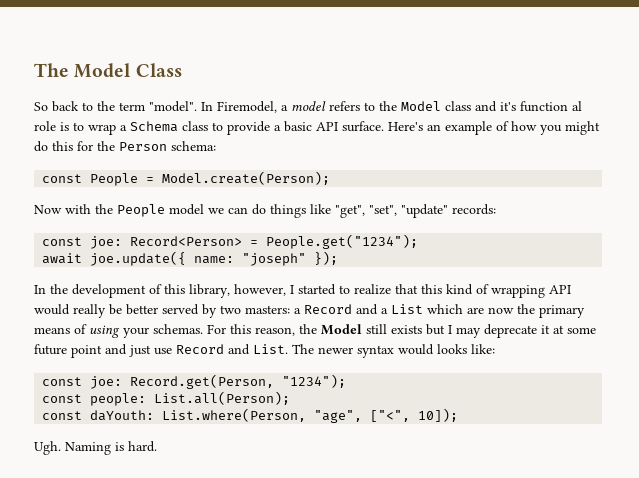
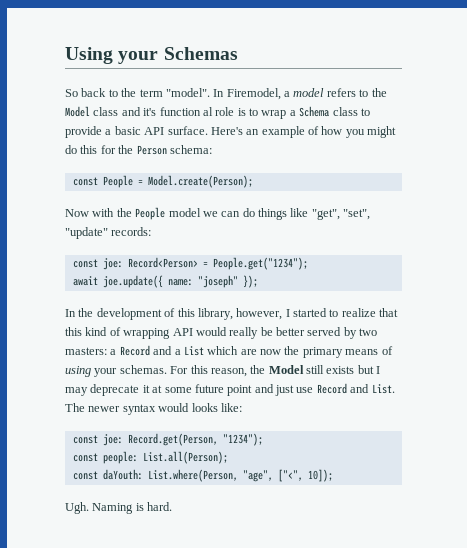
[34,63,182,78] The Model Class -> [65,47,238,64] Using your Schemas

